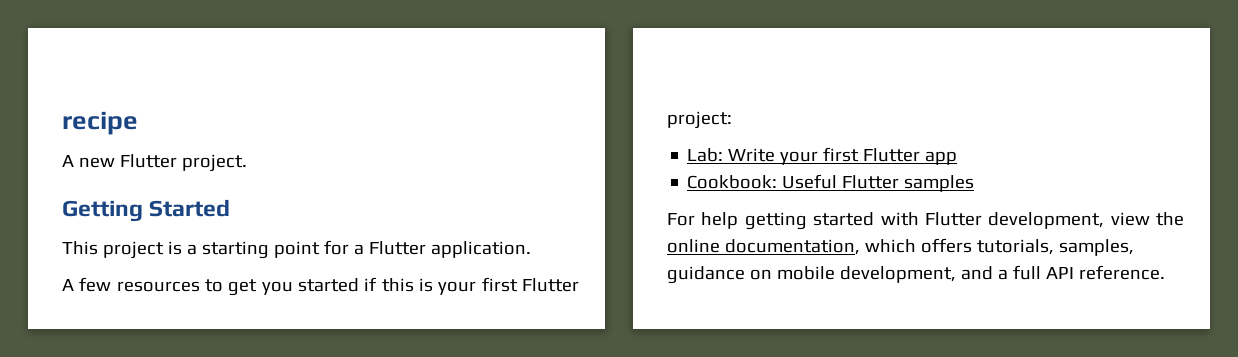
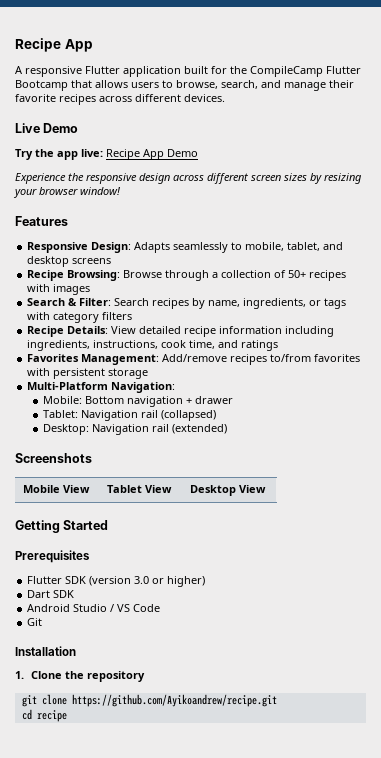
[62,111,138,135] [62,154,247,172] [62,199,231,222] [62,240,531,259] [62,277,579,296] [667,111,732,129] [687,147,958,165] [687,174,975,192] [667,212,1184,230] [667,238,1134,256] [667,265,1165,284] recipe // A new Flutter project. // Getting Started // This project is a starting point for a Flutter application. // A few resources to get you started if this is your first Flutter project: // Lab: Write your first Flutter app // Cookbook: Useful Flutter samples // For help getting started with Flutter development, view the online documentation, which offers tutorials, samples, guidance on mobile development, and a full API reference. -> [15,38,93,52] [15,66,361,77] [15,80,354,91] [15,94,225,105] [15,123,79,133] [15,149,198,160] [15,173,362,184] [13,187,121,198] [15,216,68,226] [27,242,344,253] [27,256,112,267] [27,270,347,281] [27,284,91,295] [27,298,347,309] [27,312,133,323] [27,326,335,337] [27,340,279,351] [27,354,361,365] [27,368,149,379] [27,382,176,393] [42,396,233,407] [42,410,216,421] [42,424,227,435] [15,453,92,463] [23,485,91,493] [107,485,173,493] [190,485,267,496] [15,520,109,533] [15,550,90,563] [27,576,206,587] [27,590,75,598] [27,604,161,612] [27,618,43,626] [15,646,76,656] [15,671,145,682] [21,694,277,707] [21,709,67,722] Recipe App // A responsive Flutter application built for the CompileCamp Flutter Bootcamp that allows users to browse, search, and manage their favorite recipes across different devices. // Live Demo // Try the app live: Recipe App Demo // Experience the responsive design across different screen sizes by resizing your browser window! // Features // Responsive Design: Adapts seamlessly to mobile, tablet, and desktop screens // Recipe Browsing: Browse through a collection of 50+ recipes with images // Search & Filter: Search recipes by name, ingredients, or tags with category filters // Recipe Details: View detailed recipe information including ingredients, instructions, cook time, and ratings // Favorites Management: Add/remove recipes to/from favorites with persistent storage // Multi-Platform Navigation: // Mobile: Bottom navigation + drawer // Tablet: Navigation rail (collapsed) // Desktop: Navigation rail (extended) // Screenshots // Mobile View | Tablet View | Desktop View // Getting Started // Prerequisites // Flutter SDK (version 3.0 or higher) // Dart SDK // Android Studio / VS Code // Git // Installation // 1. Clone the repository // git clone https://github.com/Ayikoandrew/recipe.git // cd recipe

